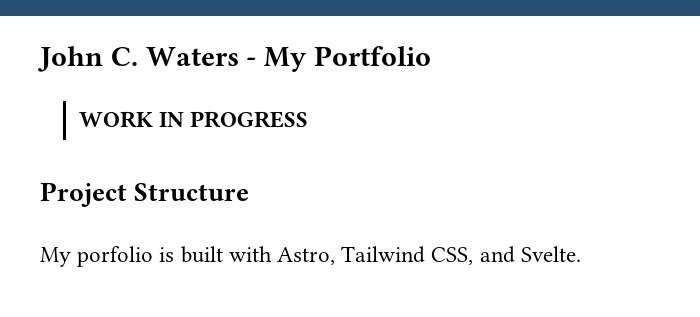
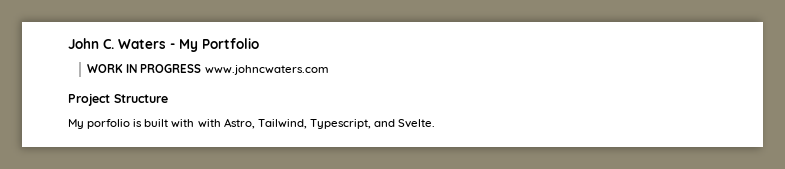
(309, 119) none -> [204,65,329,75] www.johncwaters.com
[277,246,474,265] Astro, Tailwind CSS, -> [197,118,371,129] with Astro, Tailwind, Typescript,

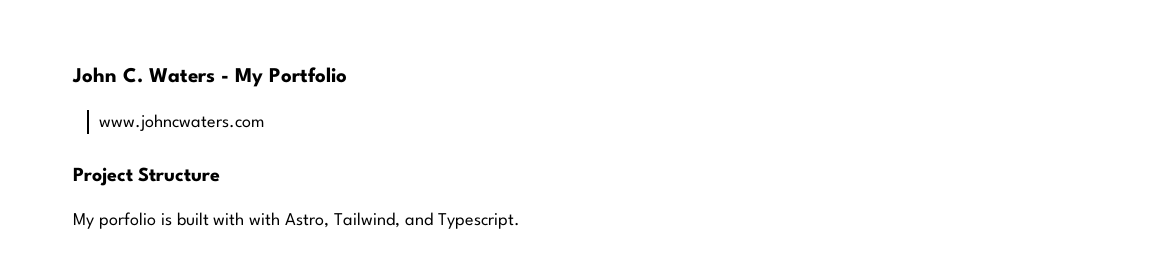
[87,64,202,73] WORK IN PROGRESS -> (347, 75) none
[309,119,436,129] Typescript, and Svelte. -> [404,212,520,229] and Typescript.

